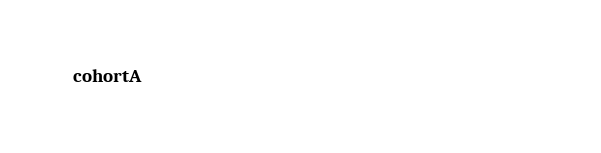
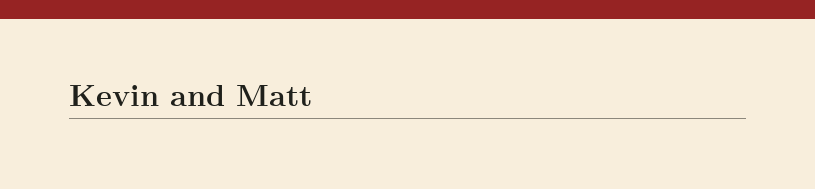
[73,69,142,82] cohortA -> [69,85,312,106] Kevin and Matt

